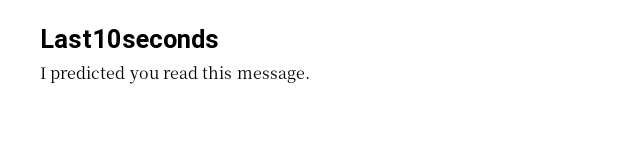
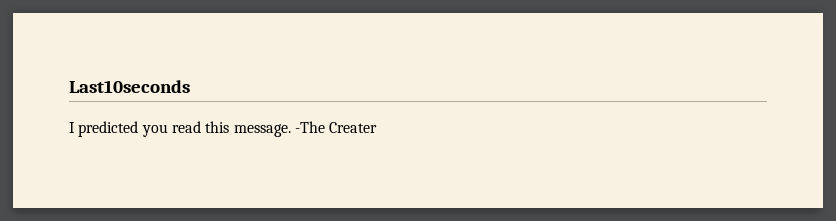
(310, 76) none -> [294,121,378,133] -The Creater

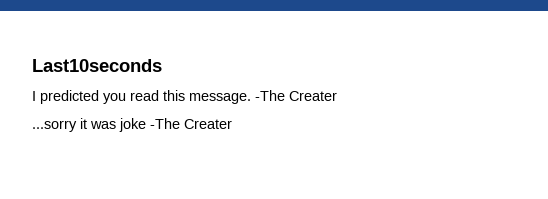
(378, 127) none -> [32,118,232,132] // ...sorry it was joke -The Creater

